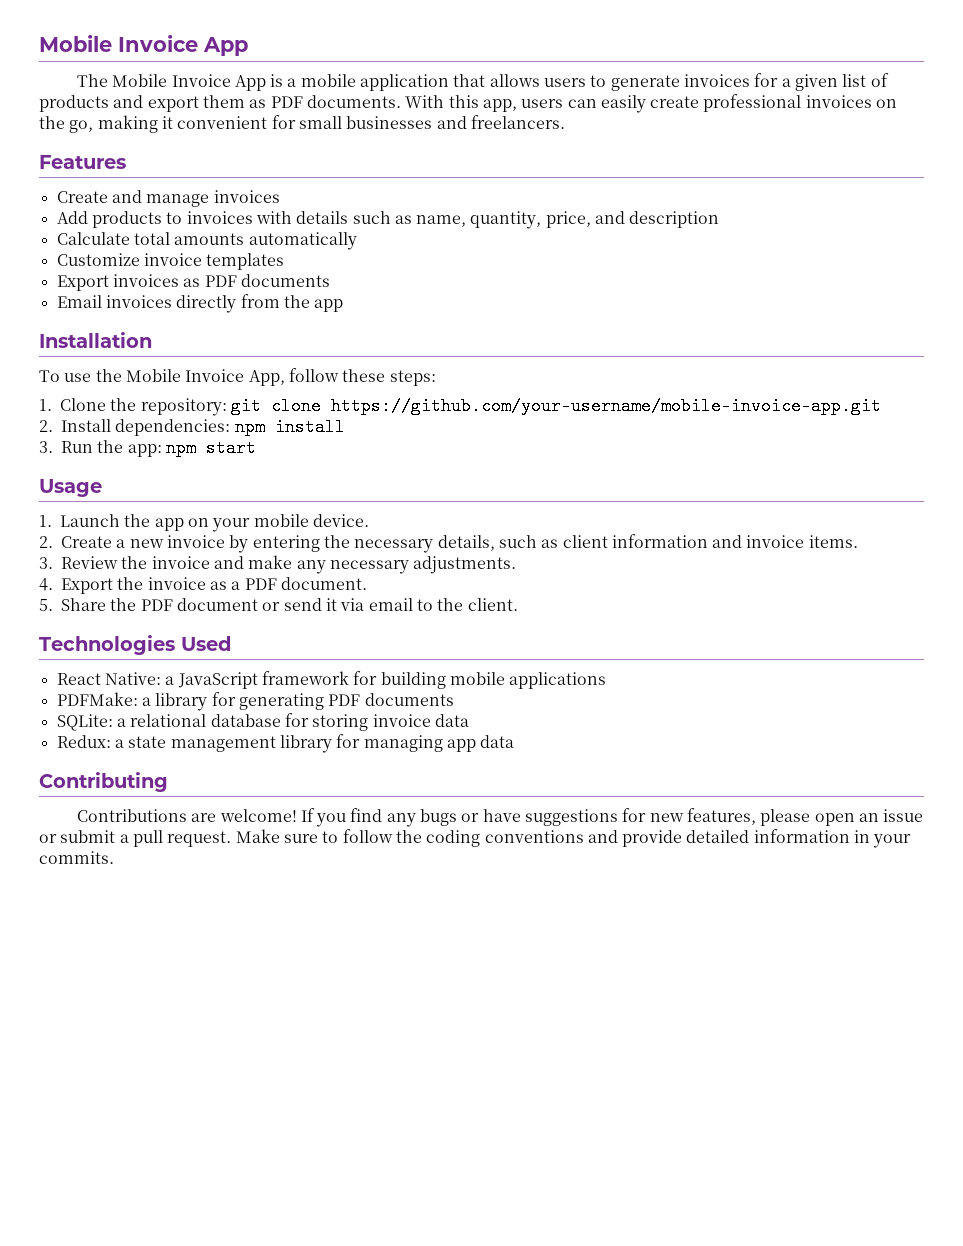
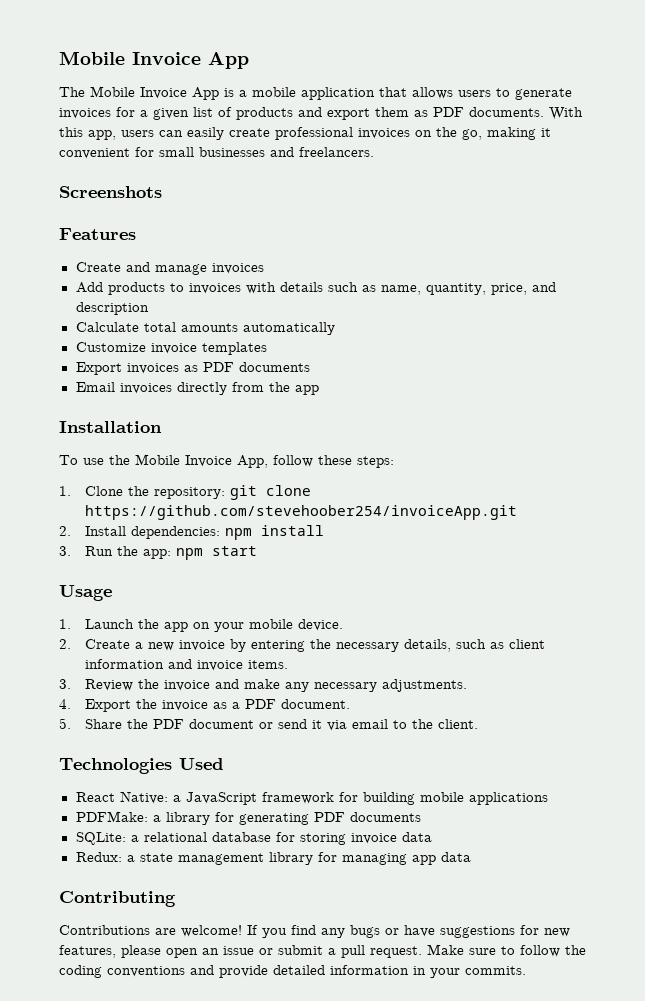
(565, 122) none -> [59,186,162,198] // Screenshots
[330,397,881,415] https://github.com/your-username/mobile-invoice-app.git -> [85,505,518,520] https://github.com/stevehoober254/invoiceApp.git

